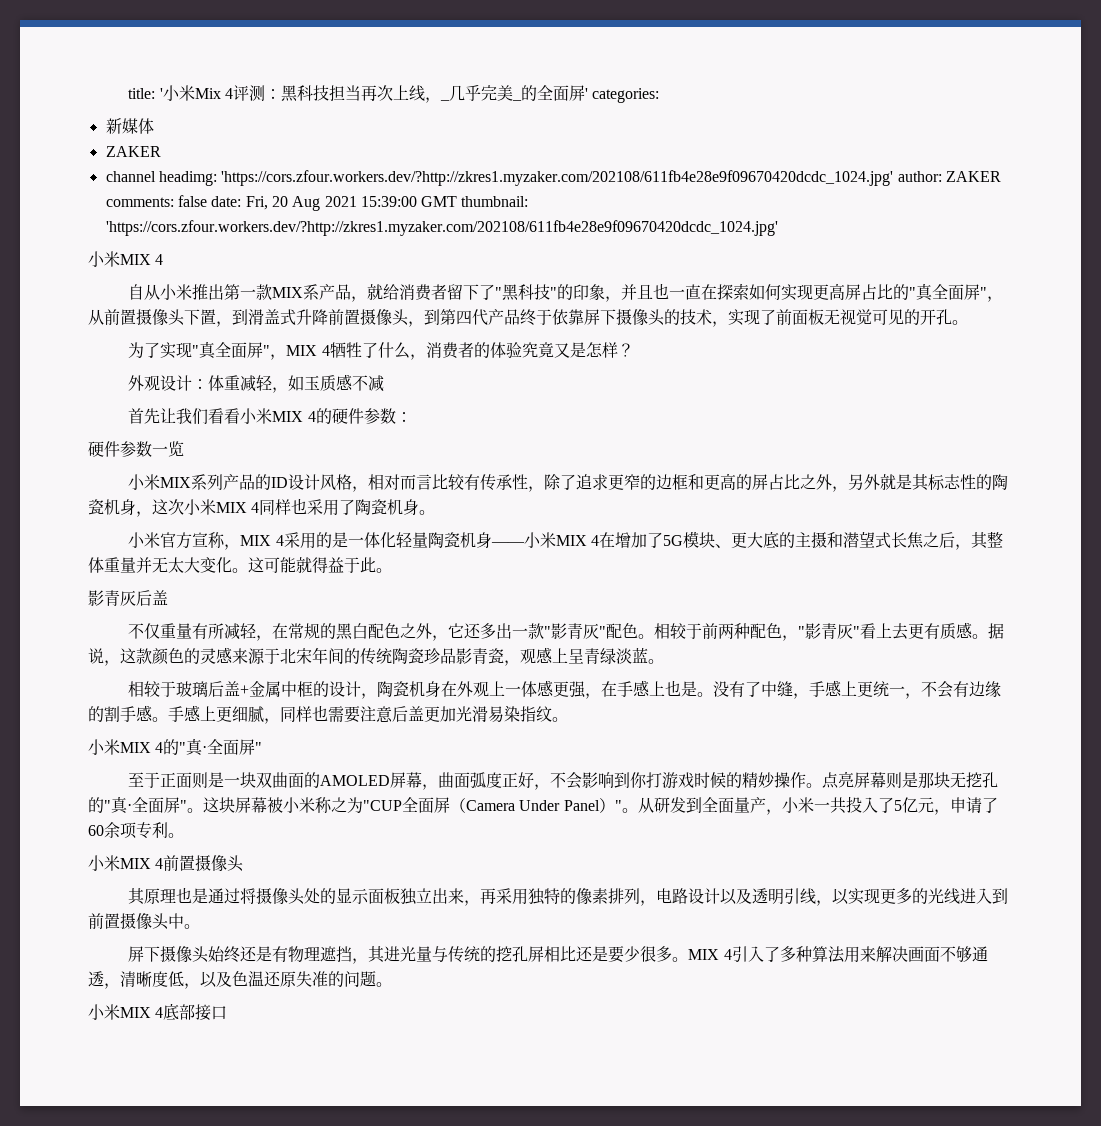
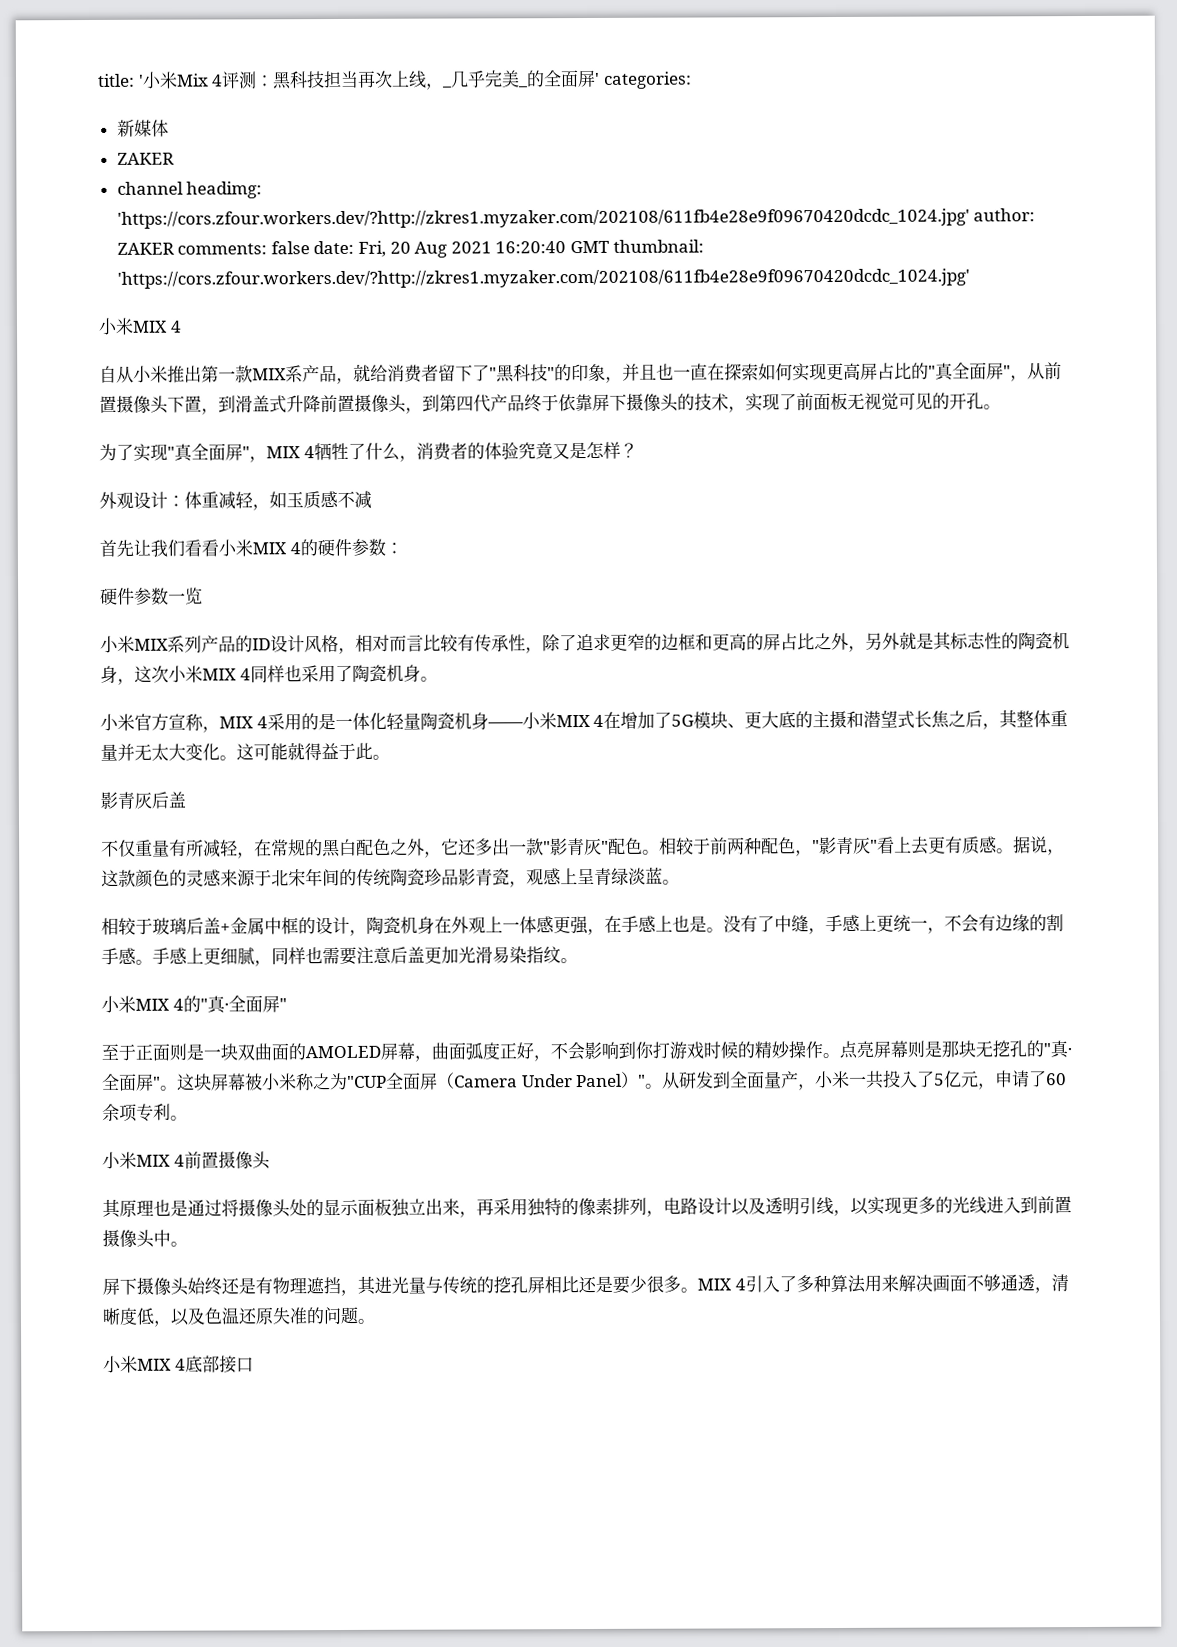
[360,196,417,207] 15:39:00 -> [495,241,567,254] 16:20:40

